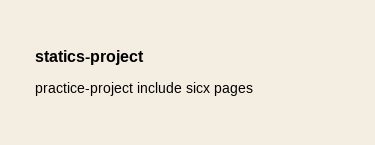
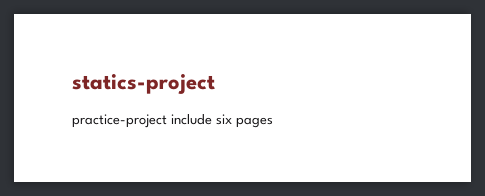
[186,82,210,93] sicx -> [216,114,232,125] six

